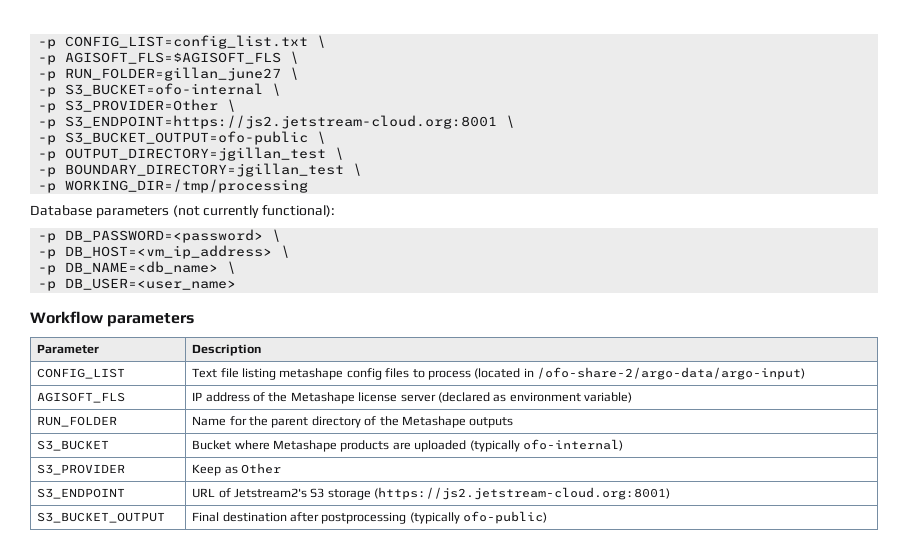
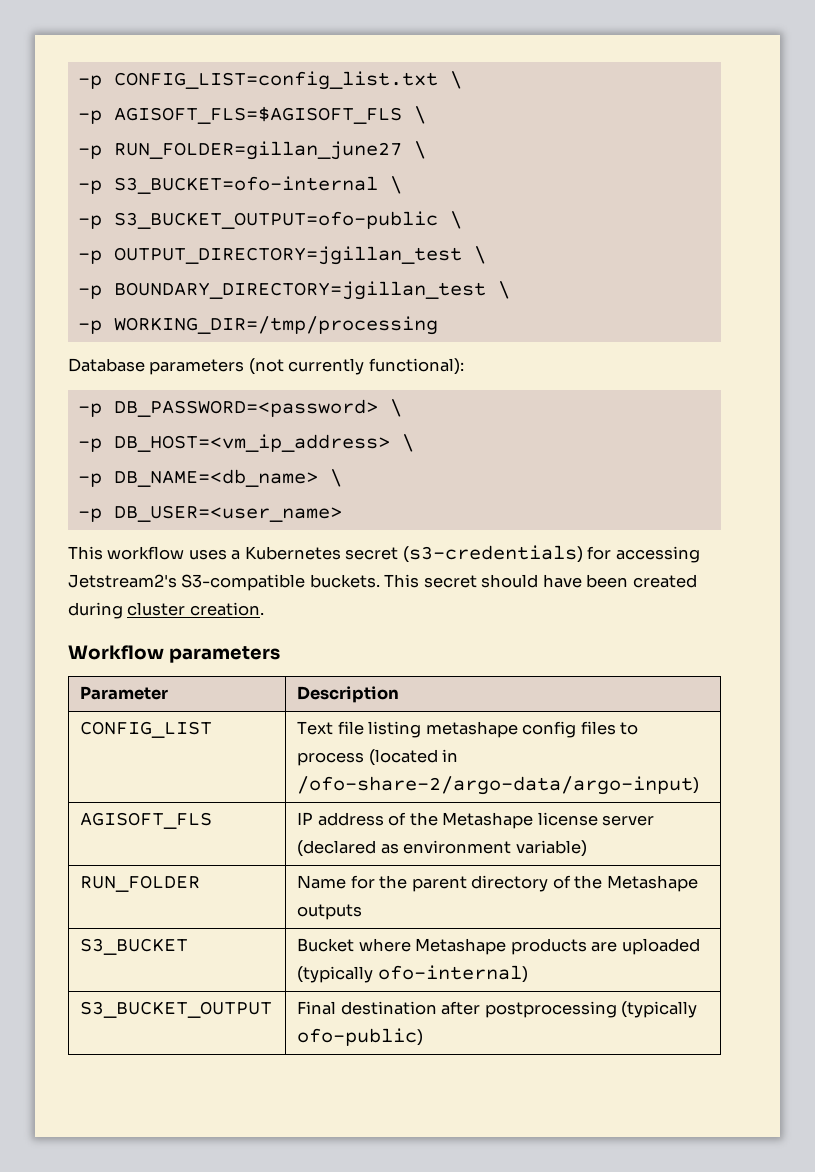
[38,99,237,113] [38,115,516,129] // -p S3_PROVIDER=Other \ // -p S3_ENDPOINT=https://js2.jetstream-cloud.org:8001 \ -> (402, 185) none
(237, 284) none -> [68,545,700,563] [68,574,697,591] [68,602,264,619] // This workflow uses a Kubernetes secret (s3-credentials) for accessing Jetstream2's S3-compatible buckets. This secret should have been created during cluster creation.
[37,464,126,475] [192,463,282,476] [37,488,126,499] [192,487,671,500] // S3_PROVIDER | Keep as Other // S3_ENDPOINT | URL of Jetstream2's S3 storage (https://js2.jetstream-cloud.org:8001) -> (528, 974) none

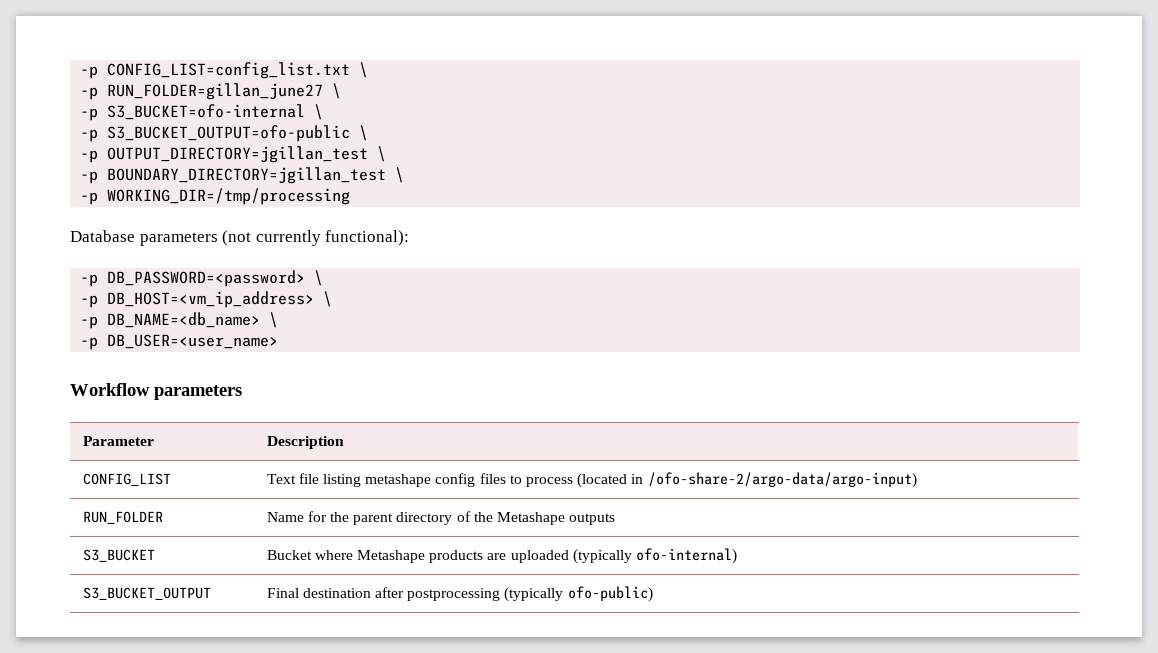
[77,106,426,124] // -p AGISOFT_FLS=$AGISOFT_FLS \ -> (369, 70) none
[68,545,700,563] [68,574,697,591] [68,602,264,619] // This workflow uses a Kubernetes secret (s3-credentials) for accessing Jetstream2's S3-compatible buckets. This secret should have been created during cluster creation. -> (279, 341) none
[80,812,213,829] [297,812,655,829] [297,840,587,857] // AGISOFT_FLS | IP address of the Metashape license server (declared as environment variable) -> (917, 480) none

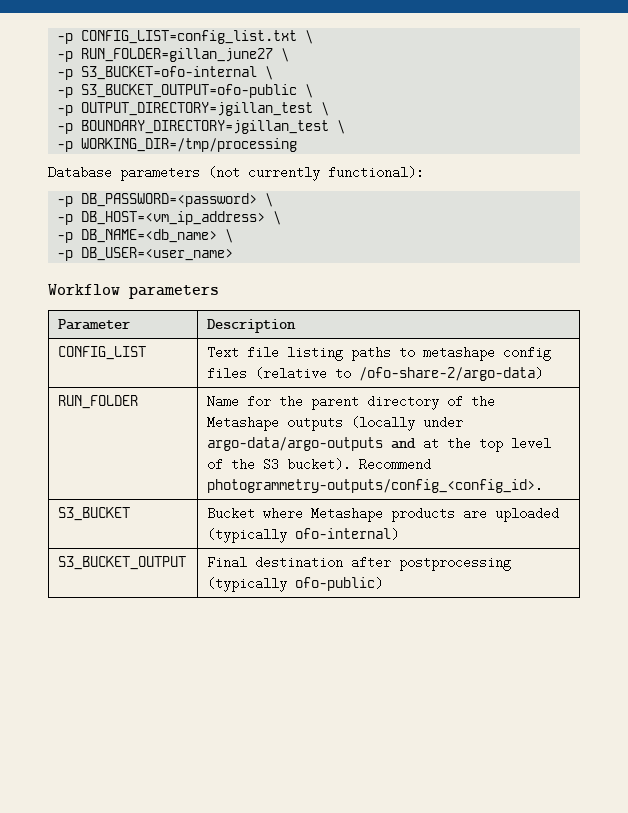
(362, 480) none -> [351,346,416,361] paths to
[509,472,917,488] to process (located in /ofo-share-2/argo-data/argo-input) -> [255,367,544,381] (relative to /ofo-share-2/argo-data)
(616, 519) none -> [351,416,464,431] [207,437,552,452] [207,458,432,471] [207,479,544,493] (locally under argo-data/argo-outputs and at the top level of the S3 bucket). Recommend photogrammetry-outputs/config_<config_id>.

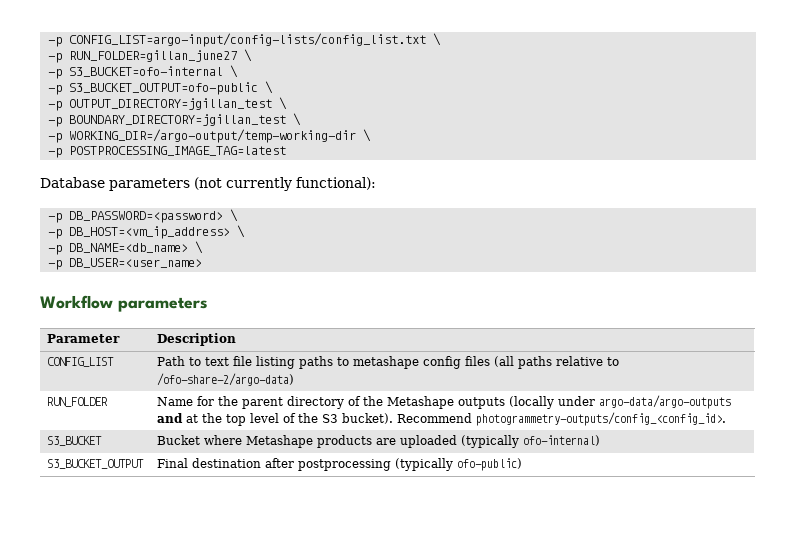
[57,30,298,44] -p CONFIG_LIST=config_list.txt -> [48,33,427,47] -p CONFIG_LIST=argo-input/config-lists/config_list.txt
[81,138,298,152] WORKING_DIR=/tmp/processing -> [69,129,372,143] [48,146,287,158] WORKING_DIR=/argo-output/temp-working-dir \ // -p POSTPROCESSING_IMAGE_TAG=latest
[207,346,240,359] Text -> [156,356,229,366] Path to text
[255,367,328,380] (relative -> [493,356,603,369] (all paths relative

